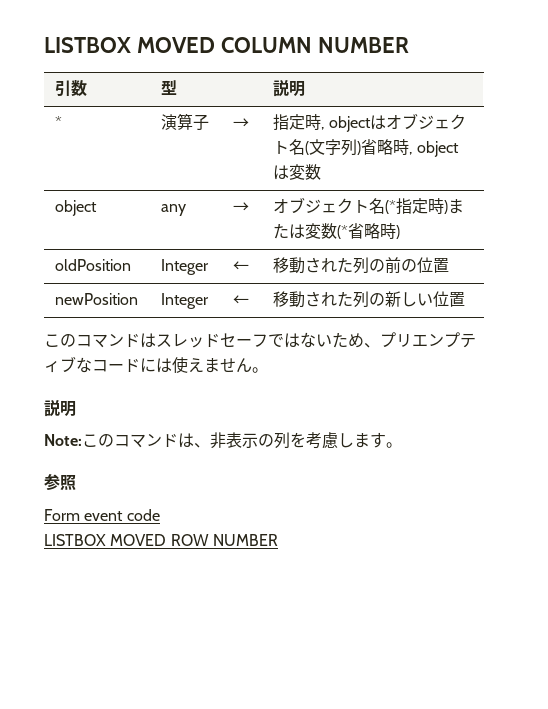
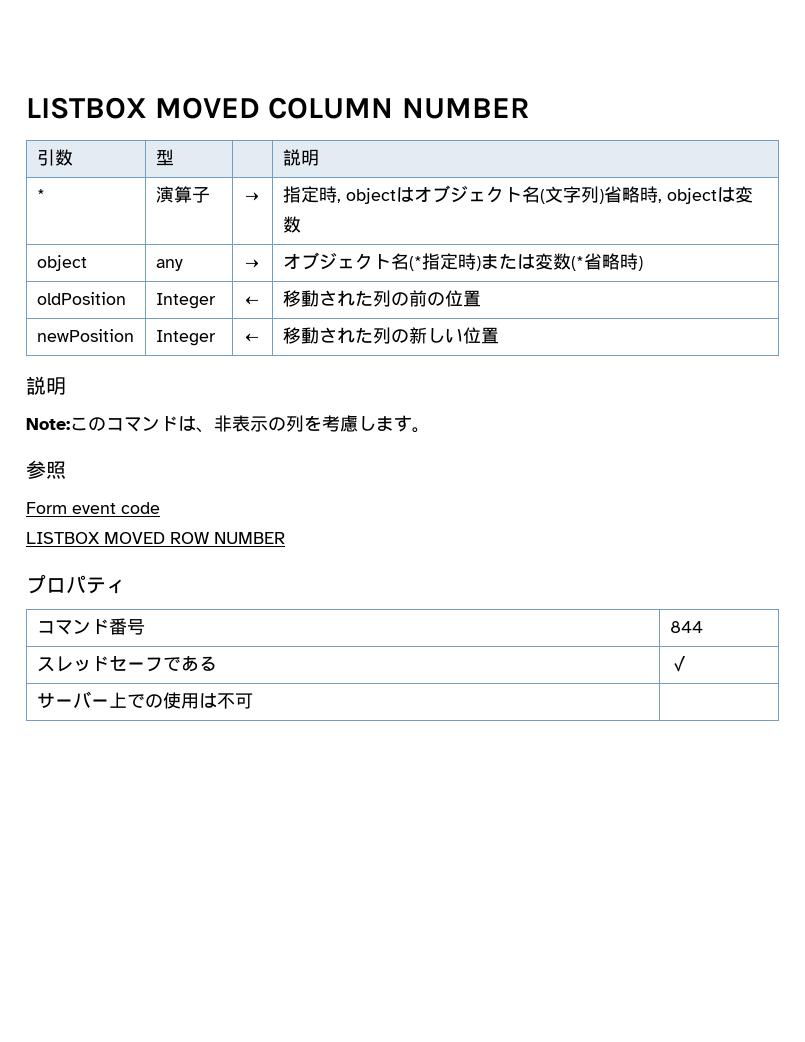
[44,332,476,348] [44,356,268,373] // このコマンドはスレッドセーフではないため、プリエンプティブなコードには使えません。 -> (499, 335) none
(278, 540) none -> [26,574,126,594] [36,618,145,635] [669,621,703,633] [36,655,217,672] [669,655,688,672] [36,691,253,709] // プロパティ // コマンド番号 | 844 // スレッドセーフである | ✓ // サーバー上での使用は不可 |

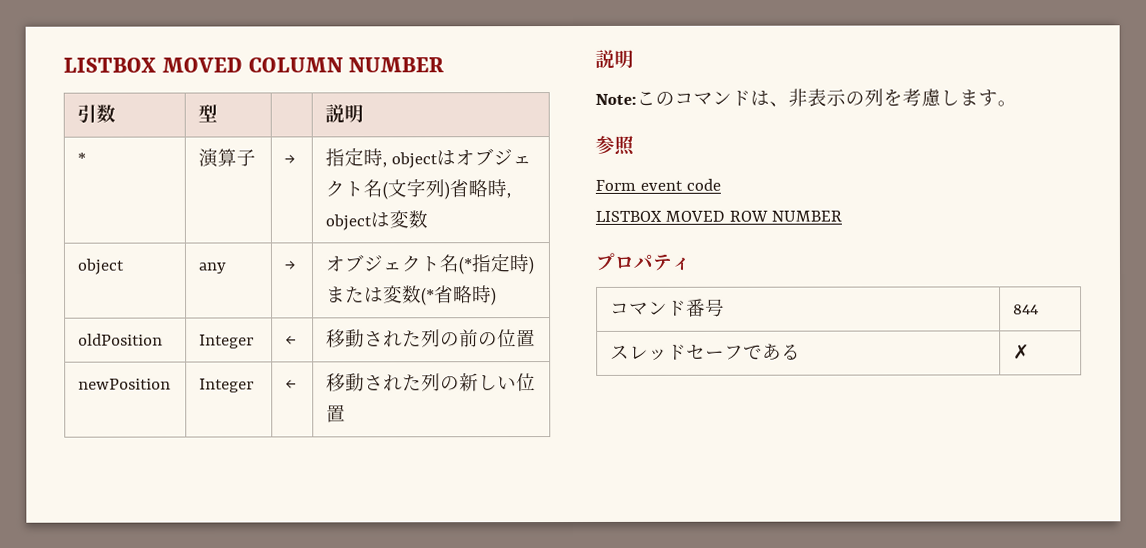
[669,655,688,672] [36,691,253,709] ✓ // サーバー上での使用は不可 | -> [1013,344,1031,360] ✗

